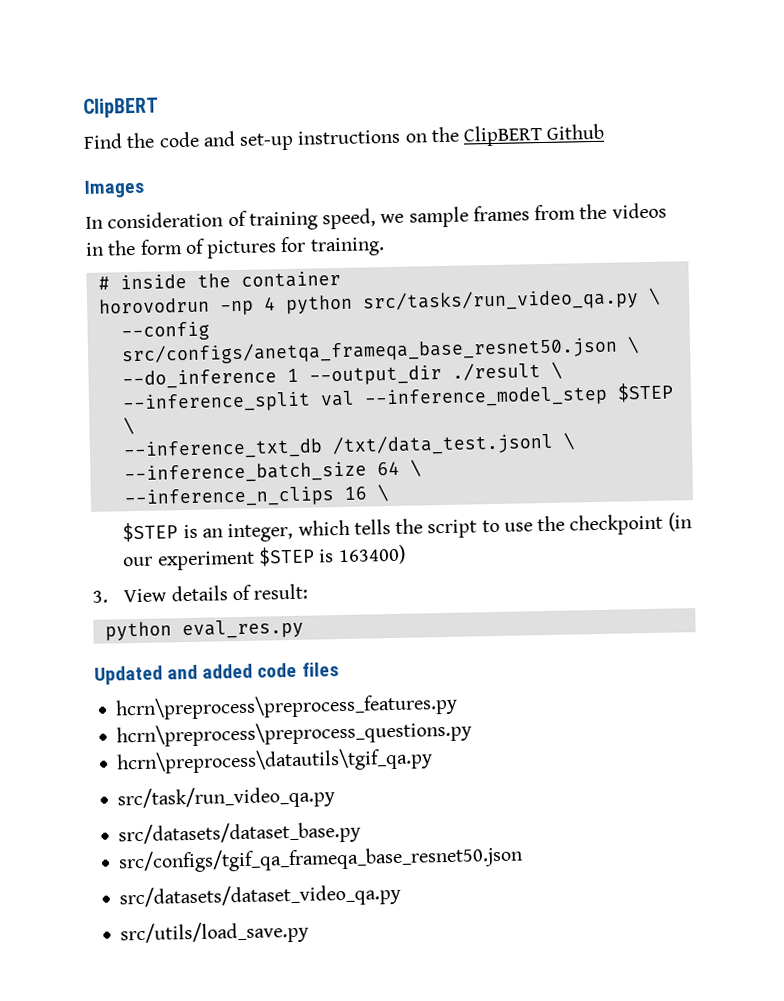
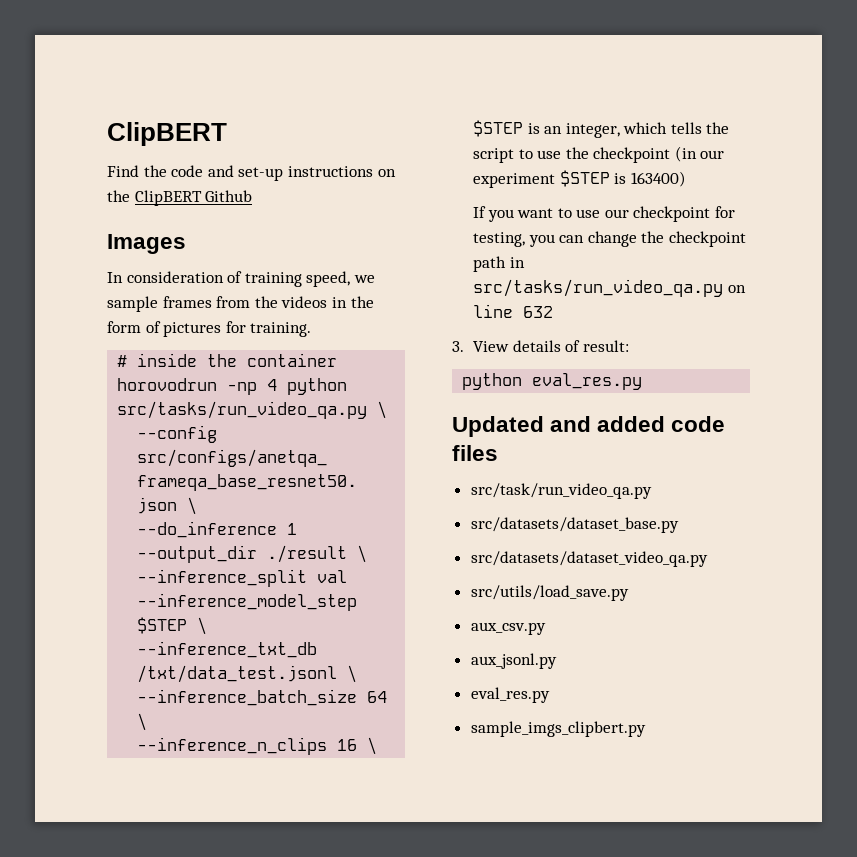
(406, 555) none -> [472,206,736,222] [472,231,746,247] [472,256,525,272] [472,279,746,297] [472,304,553,318] // If you want to use our checkpoint for testing, you can change the checkpoint path in src/tasks/run_video_qa.py on line 632
[115,692,459,721] [116,719,473,748] [116,747,434,775] // hcrn\preprocess\preprocess_features.py // hcrn\preprocess\preprocess_questions.py // hcrn\preprocess\datautils\tgif_qa.py -> (498, 453) none
[118,844,524,874] // src/configs/tgif_qa_frameqa_base_resnet50.json -> (679, 525) none
(310, 933) none -> [470,622,546,635] [470,653,557,669] [470,687,550,703] [470,721,646,737] // aux_csv.py // aux_jsonl.py // eval_res.py // sample_imgs_clipbert.py

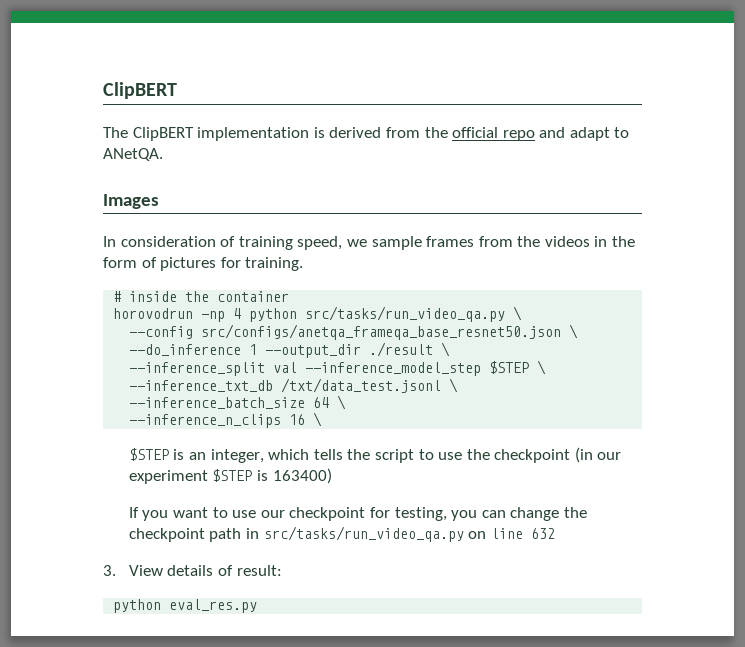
[107,165,396,181] [107,190,253,206] Find the code and set-up instructions on the ClipBERT Github -> [103,127,630,141] [103,148,163,161] The ClipBERT implementation is derived from the official repo and adapt to ANetQA.
[452,416,726,437] [452,445,498,461] [470,483,652,499] [470,517,679,533] [470,551,708,567] [470,585,629,601] [470,622,546,635] [470,653,557,669] [470,687,550,703] [470,721,646,737] // Updated and added code files // src/task/run_video_qa.py // src/datasets/dataset_base.py // src/datasets/dataset_video_qa.py // src/utils/load_save.py // aux_csv.py // aux_jsonl.py // eval_res.py // sample_imgs_clipbert.py -> (258, 606) none

